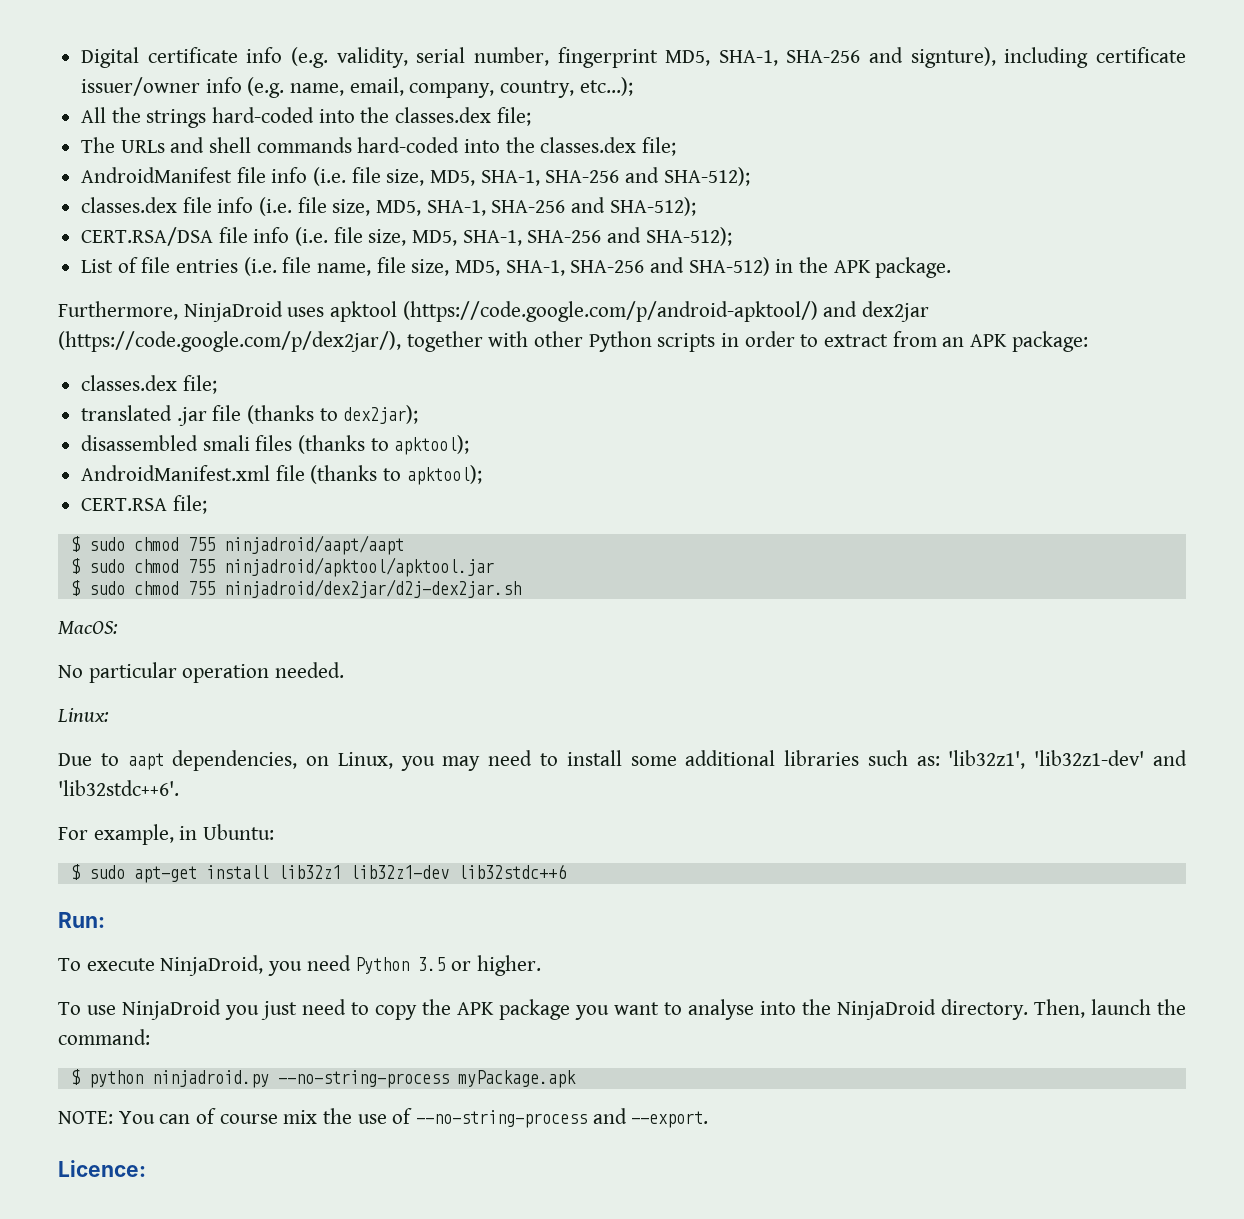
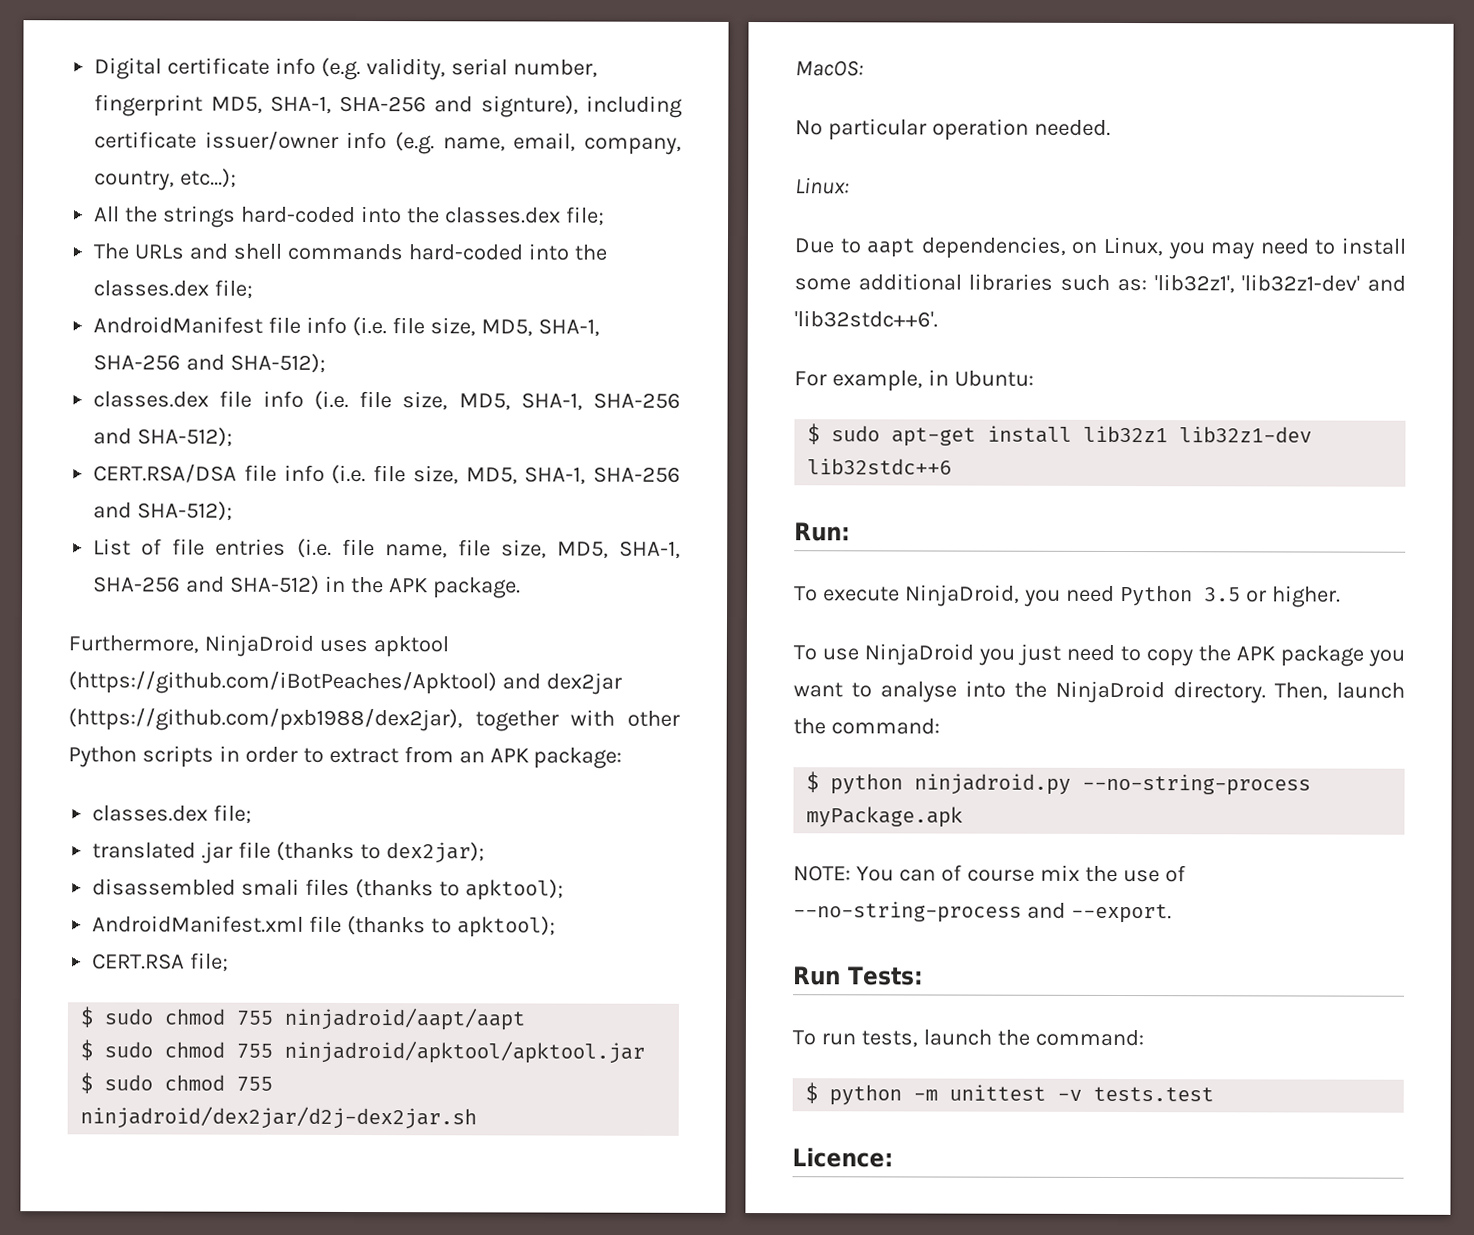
[402,301,818,322] (https://code.google.com/p/android-apktool/) -> [68,670,497,695] (https://github.com/iBotPeaches/Apktool)
[58,331,401,352] (https://code.google.com/p/dex2jar/), -> [68,707,463,732] (https://github.com/pxb1988/dex2jar),
(709, 1119) none -> [793,966,924,986] [792,1029,1144,1048] [805,1082,1215,1106] // Run Tests: // To run tests, launch the command: // $ python -m unittest -v tests.test

